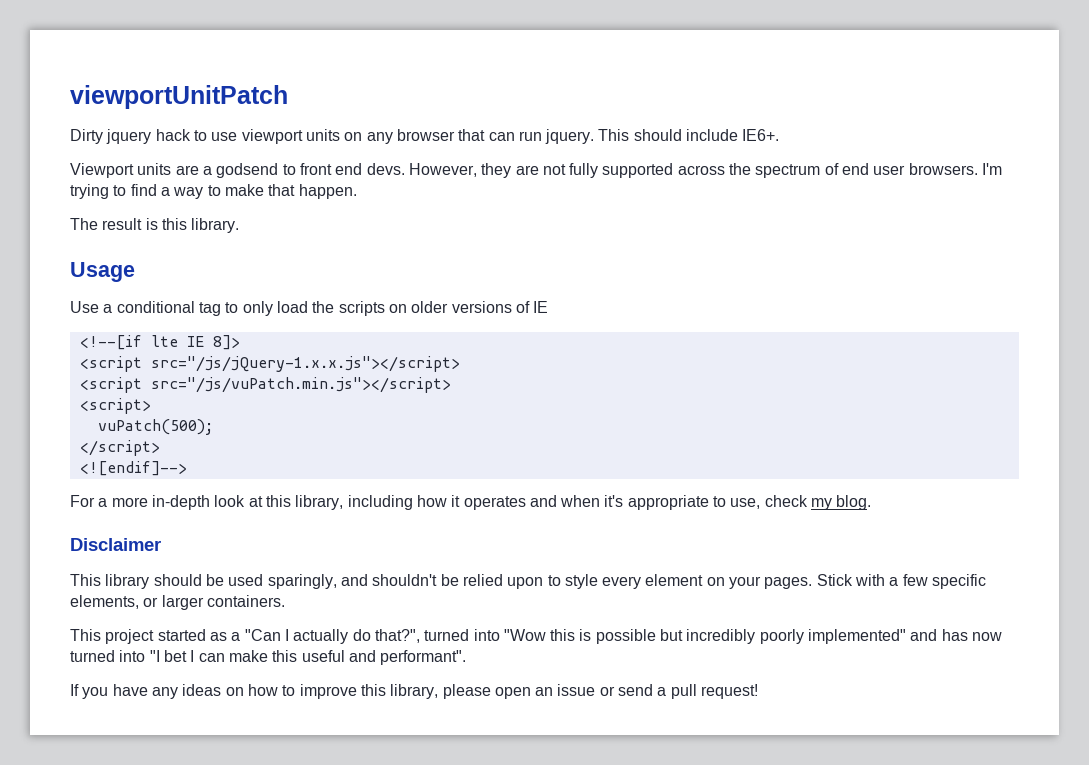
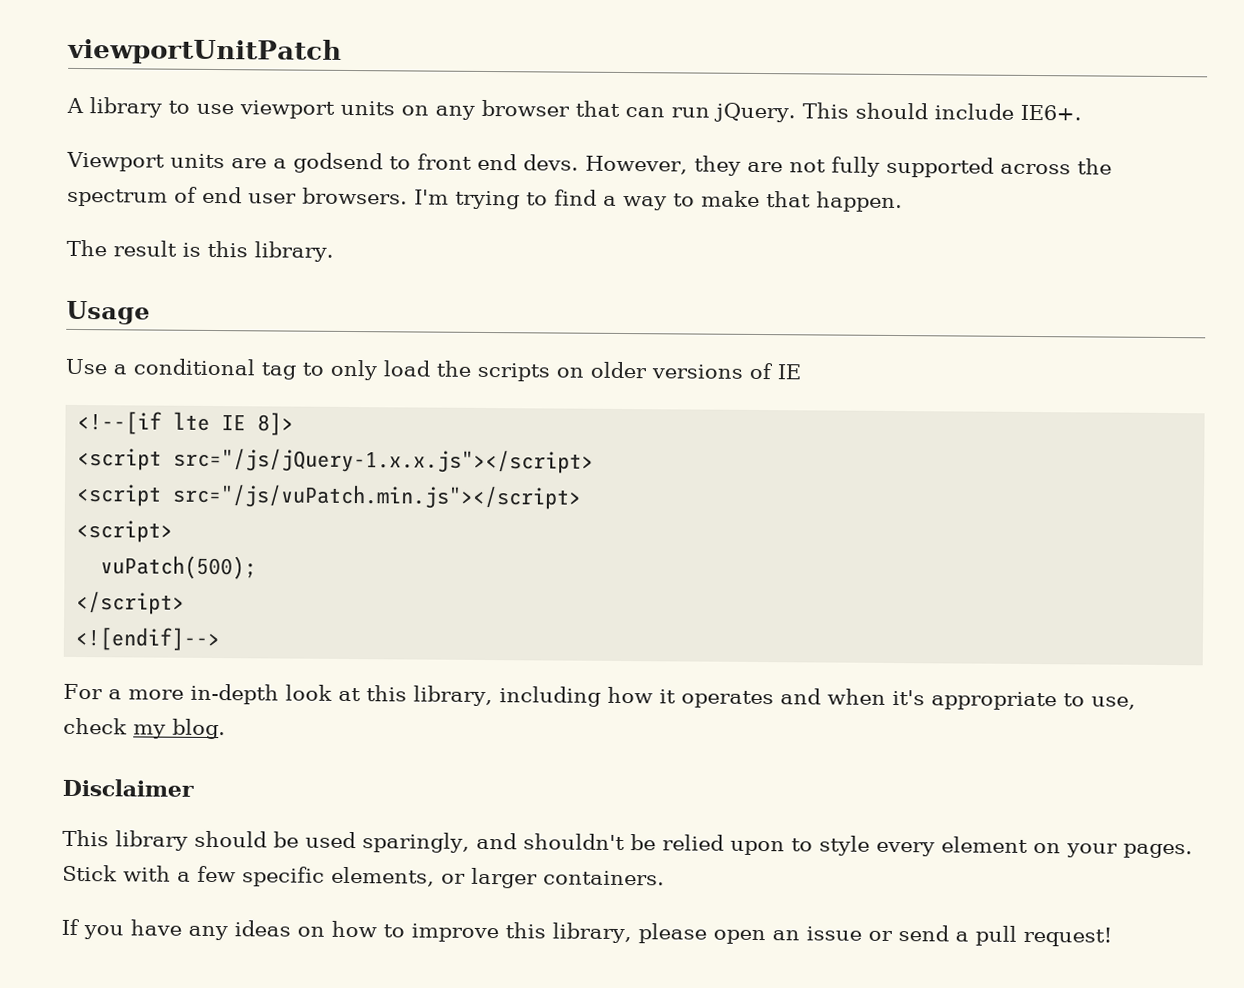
[70,129,191,144] Dirty jquery hack -> [66,97,162,118] A library
[545,129,595,144] jquery. -> [713,102,796,123] jQuery.
[70,629,1003,644] [70,650,467,665] // This project started as a "Can I actually do that?", turned into "Wow this is possible but incredibly poorly implemented" and has now turned into "I bet I can make this useful and performant". -> (665, 878) none

